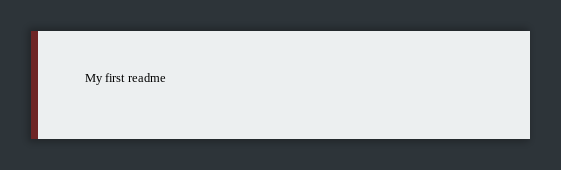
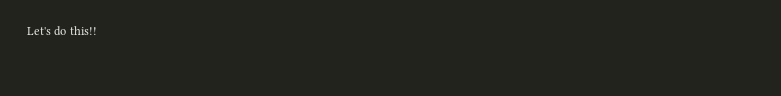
[85,73,166,85] My first readme -> [27,26,97,36] Let's do this!!

